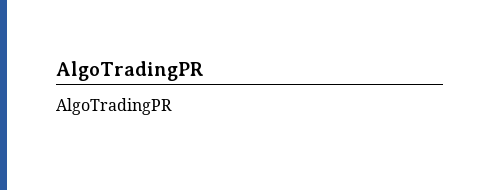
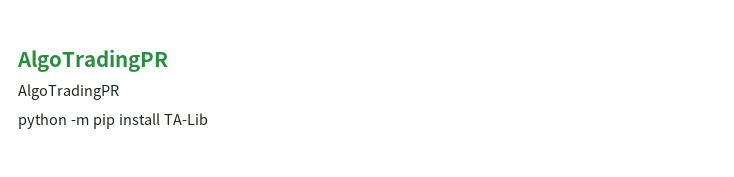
(172, 106) none -> [18,113,208,129] // python -m pip install TA-Lib

